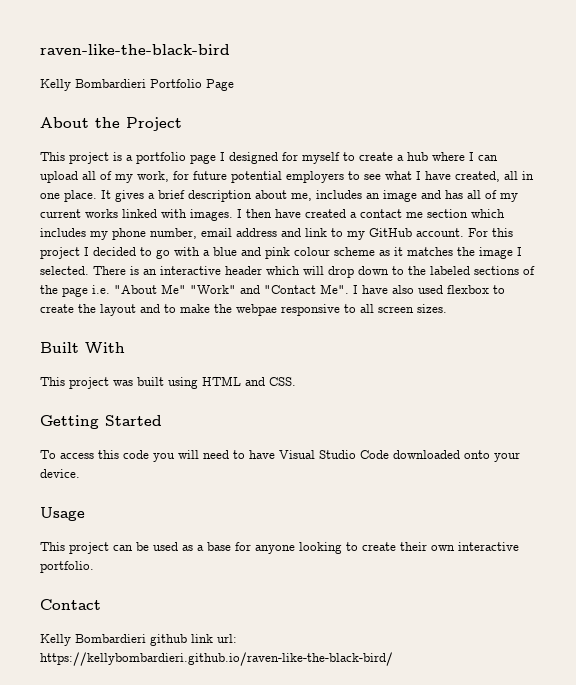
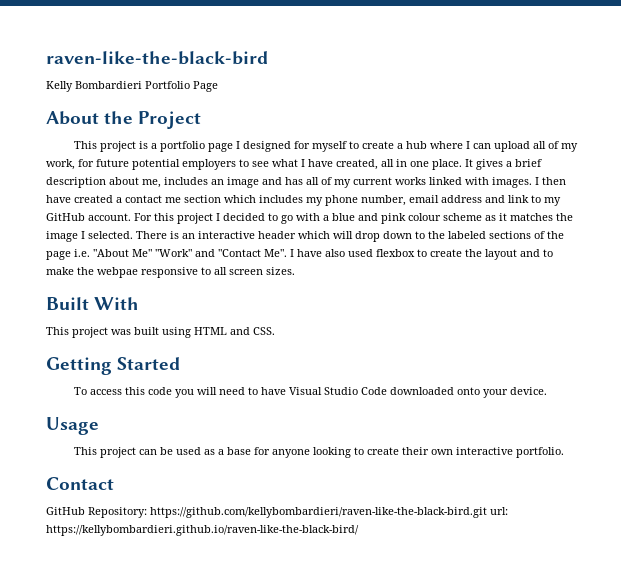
[40,634,213,646] Kelly Bombardieri github link -> [46,507,487,518] GitHub Repository: https://github.com/kellybombardieri/raven-like-the-black-bird.git

